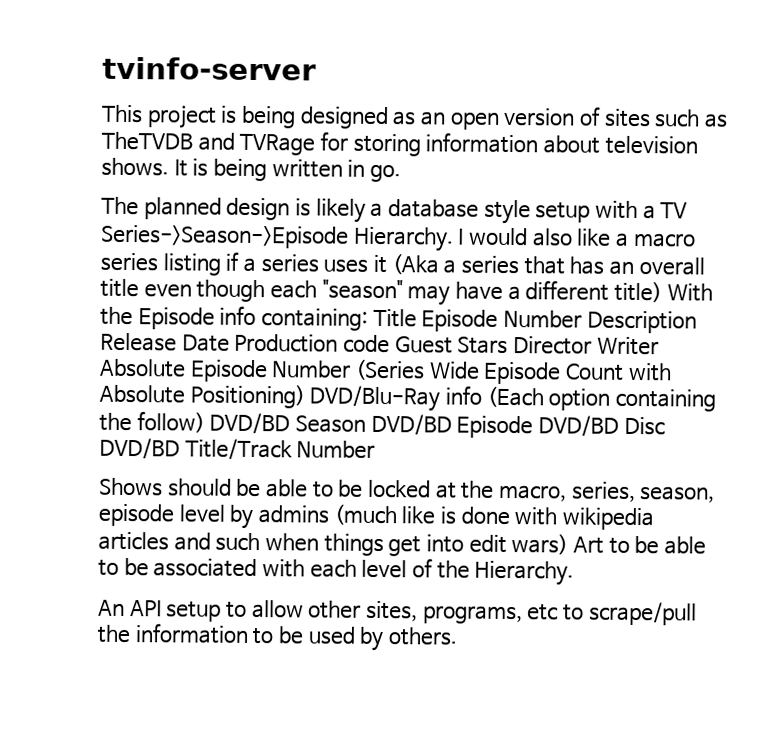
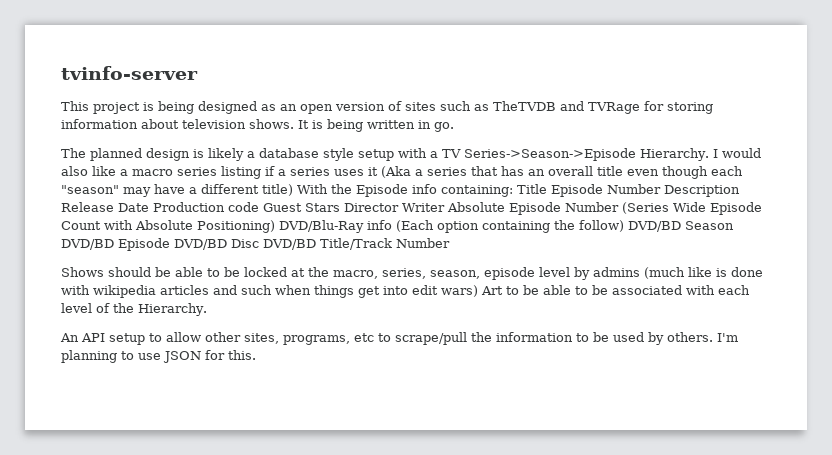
(459, 636) none -> [717,333,738,342] [61,350,256,363] I'm planning to use JSON for this.

